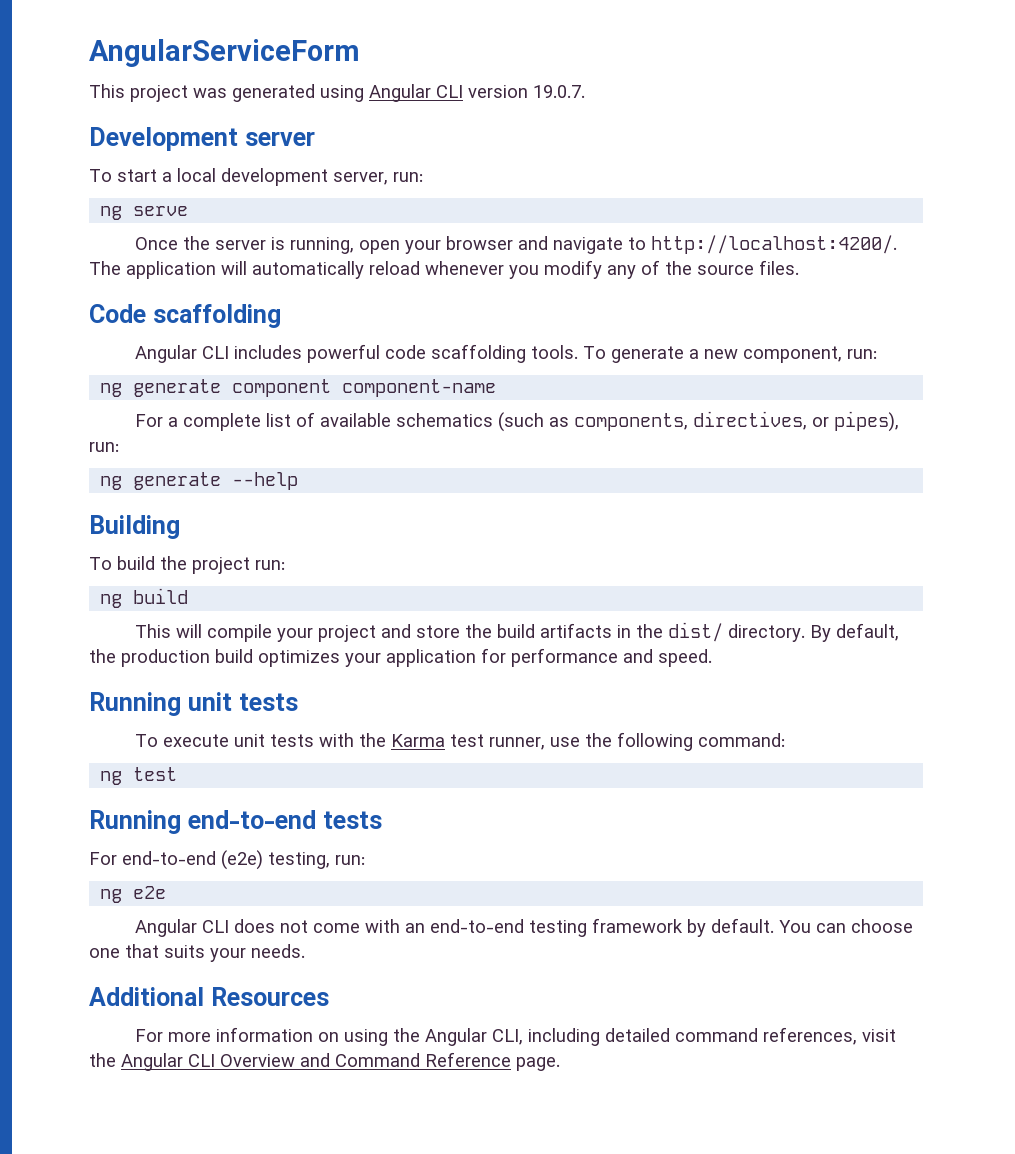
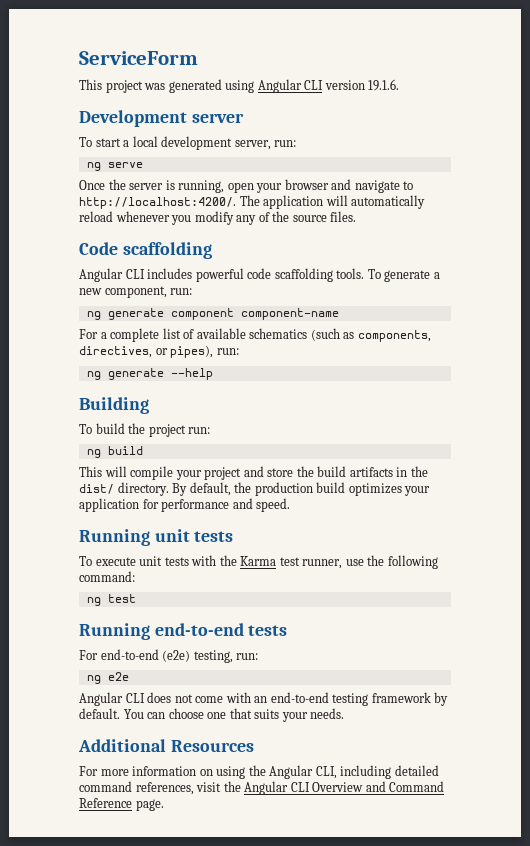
[89,39,360,67] AngularServiceForm -> [79,51,198,65] ServiceForm
[533,85,585,98] 19.0.7. -> [368,79,400,91] 19.1.6.

